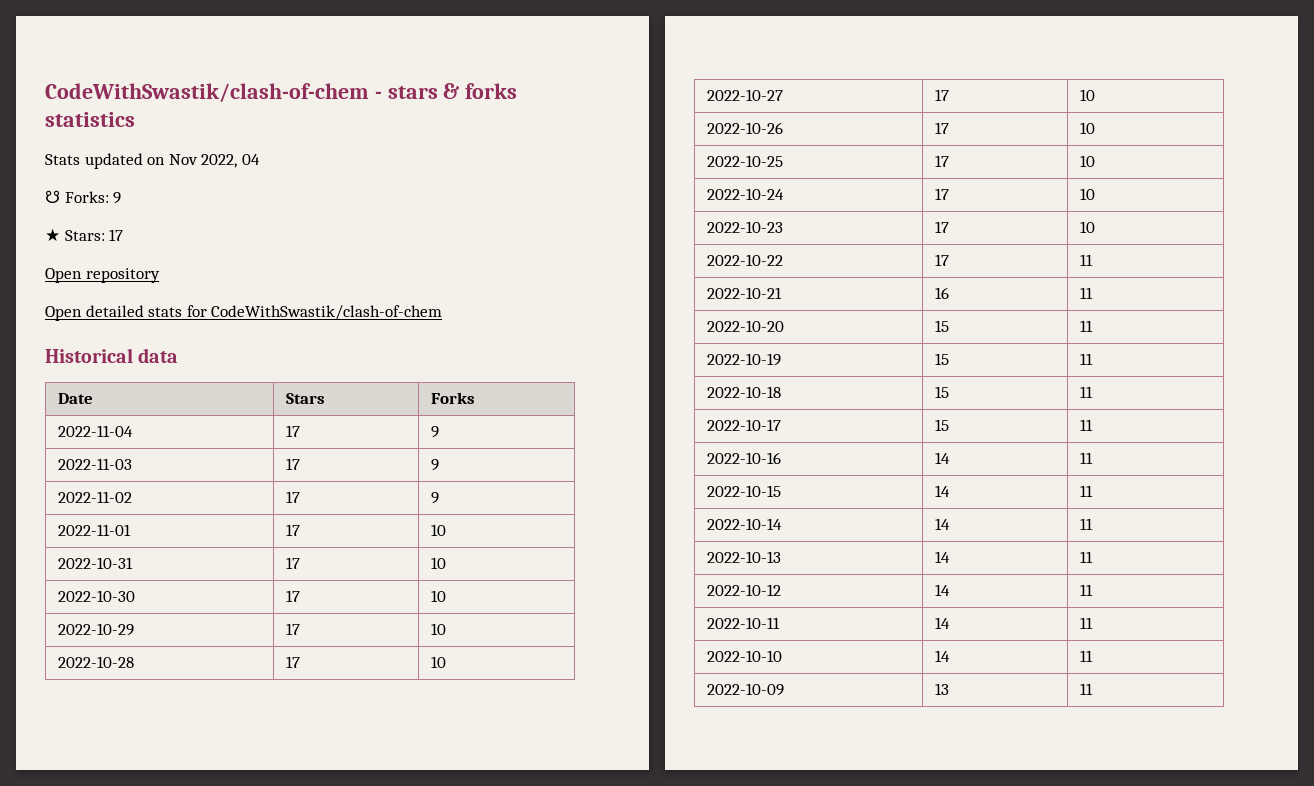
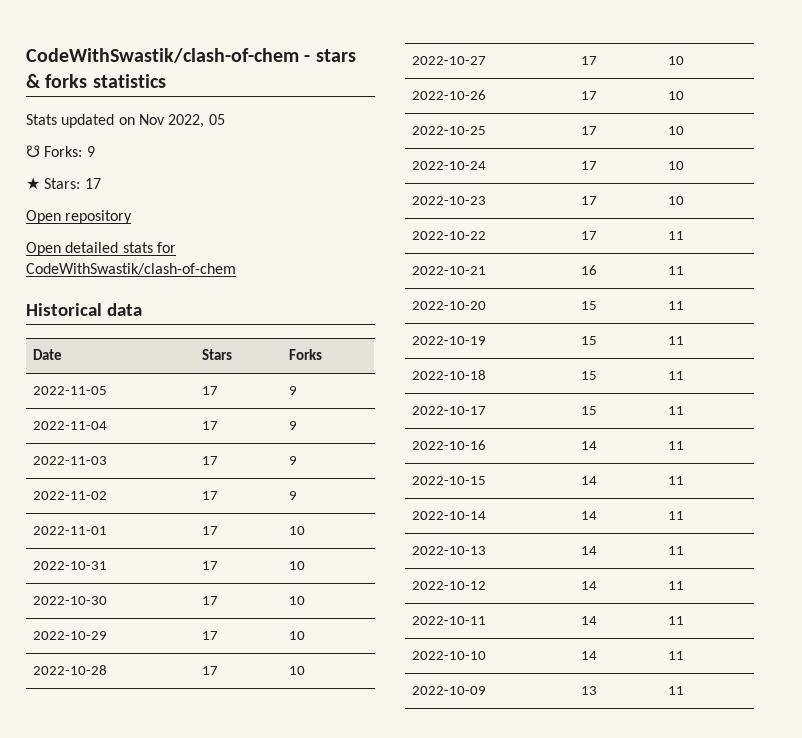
[241,154,260,165] 04 -> [208,114,225,125] 05
(476, 398) none -> [33,386,108,395] [202,386,219,395] [289,386,298,395] // 2022-11-05 | 17 | 9

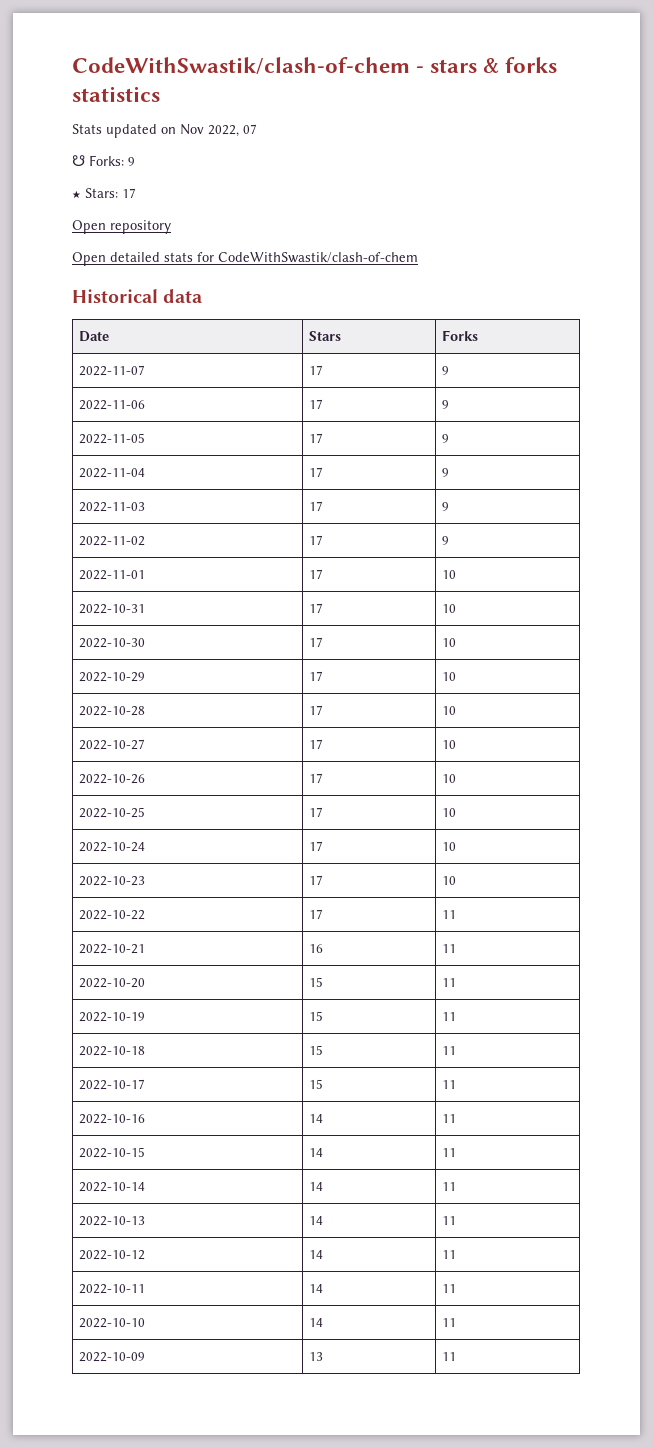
[208,114,225,125] 05 -> [243,124,257,134] 07
(323, 354) none -> [78,365,145,376] [308,365,323,375] [441,366,449,375] [78,400,145,410] [308,399,323,409] [441,400,449,409] // 2022-11-07 | 17 | 9 // 2022-11-06 | 17 | 9

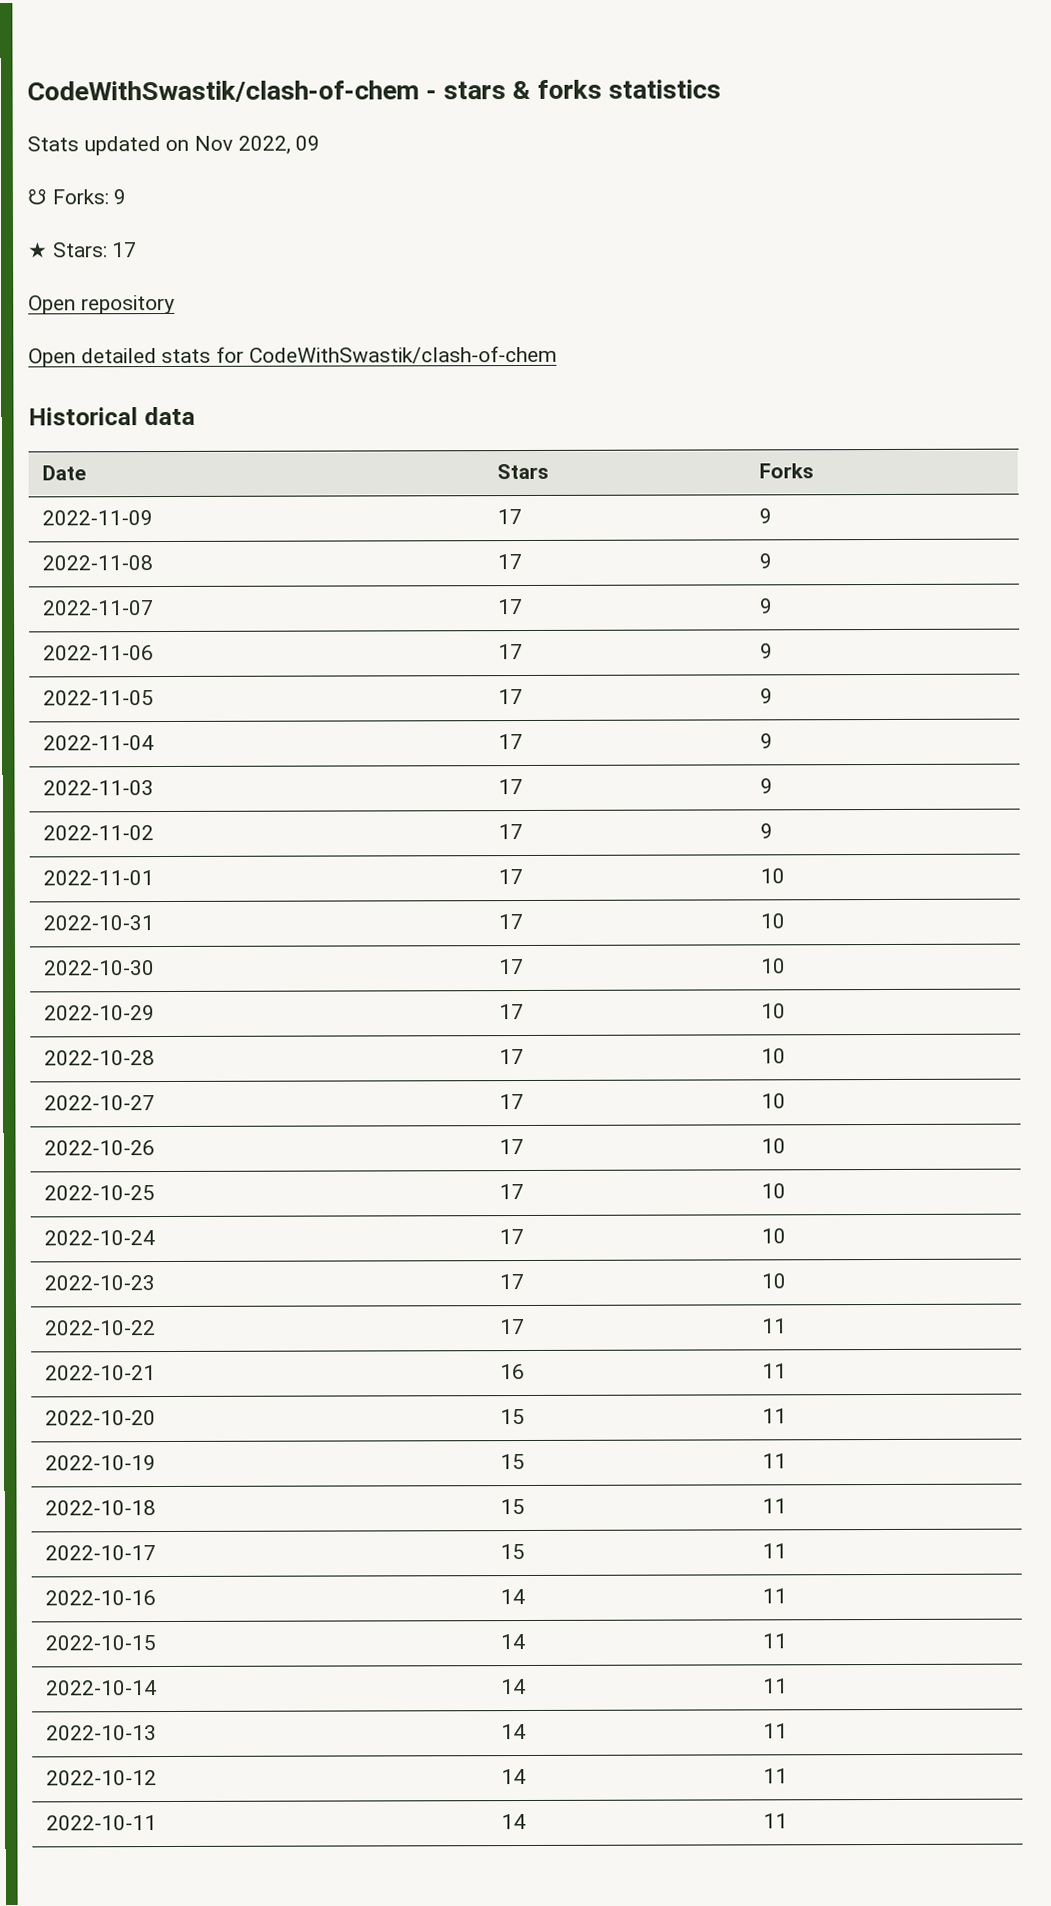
[243,124,257,134] 07 -> [295,135,321,151] 09
(478, 335) none -> [41,510,153,526] [496,509,522,525] [758,508,772,524] [41,555,153,571] [496,554,522,570] [758,553,772,569] // 2022-11-09 | 17 | 9 // 2022-11-08 | 17 | 9
[78,1318,145,1328] [308,1318,323,1327] [441,1318,456,1327] [78,1352,145,1362] [308,1352,323,1361] [441,1352,456,1361] // 2022-10-10 | 14 | 11 // 2022-10-09 | 13 | 11 -> (788, 1821) none

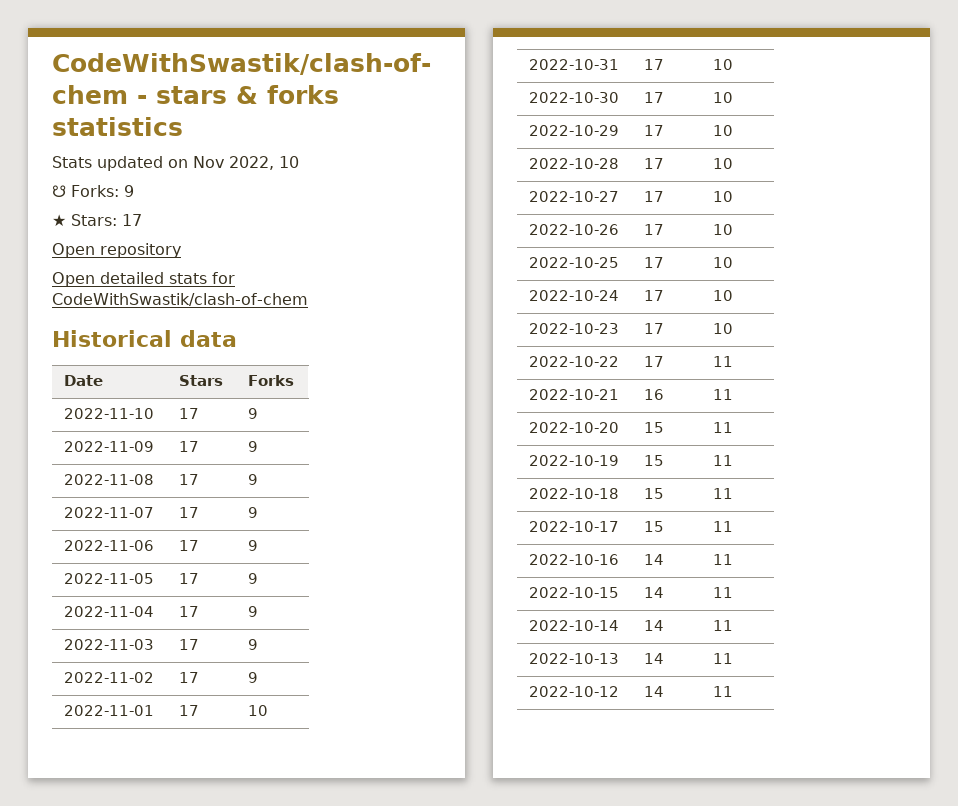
[295,135,321,151] 09 -> [279,156,299,168] 10
(814, 471) none -> [64,408,155,419] [179,408,200,419] [248,408,259,419] // 2022-11-10 | 17 | 9
[45,1815,157,1831] [500,1814,526,1830] [762,1813,788,1829] // 2022-10-11 | 14 | 11 -> (734, 691) none

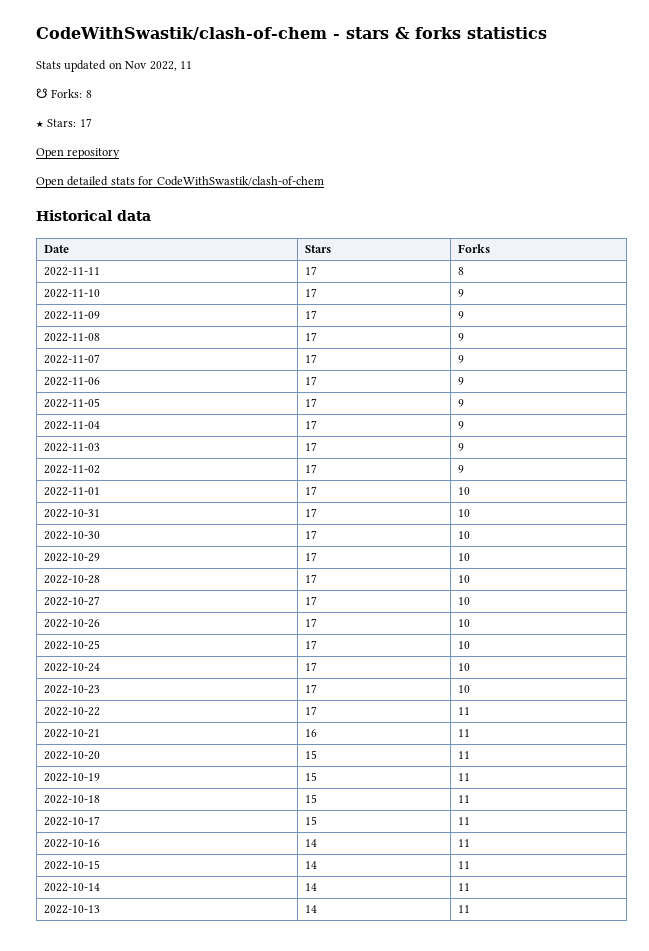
[279,156,299,168] 10 -> [179,61,192,69] 11
[124,185,134,197] 9 -> [85,90,92,98] 8
(295, 380) none -> [43,267,100,276] [304,266,317,275] [457,267,464,275] // 2022-11-11 | 17 | 8
[529,686,620,697] [644,686,665,697] [713,686,734,697] // 2022-10-12 | 14 | 11 -> (470, 909) none

